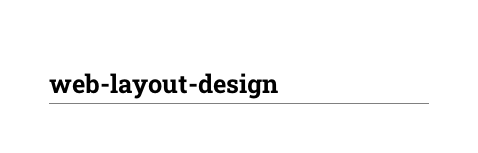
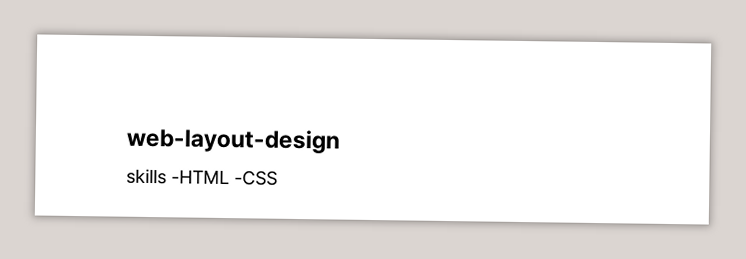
(278, 86) none -> [126,168,278,186] // skills -HTML -CSS

